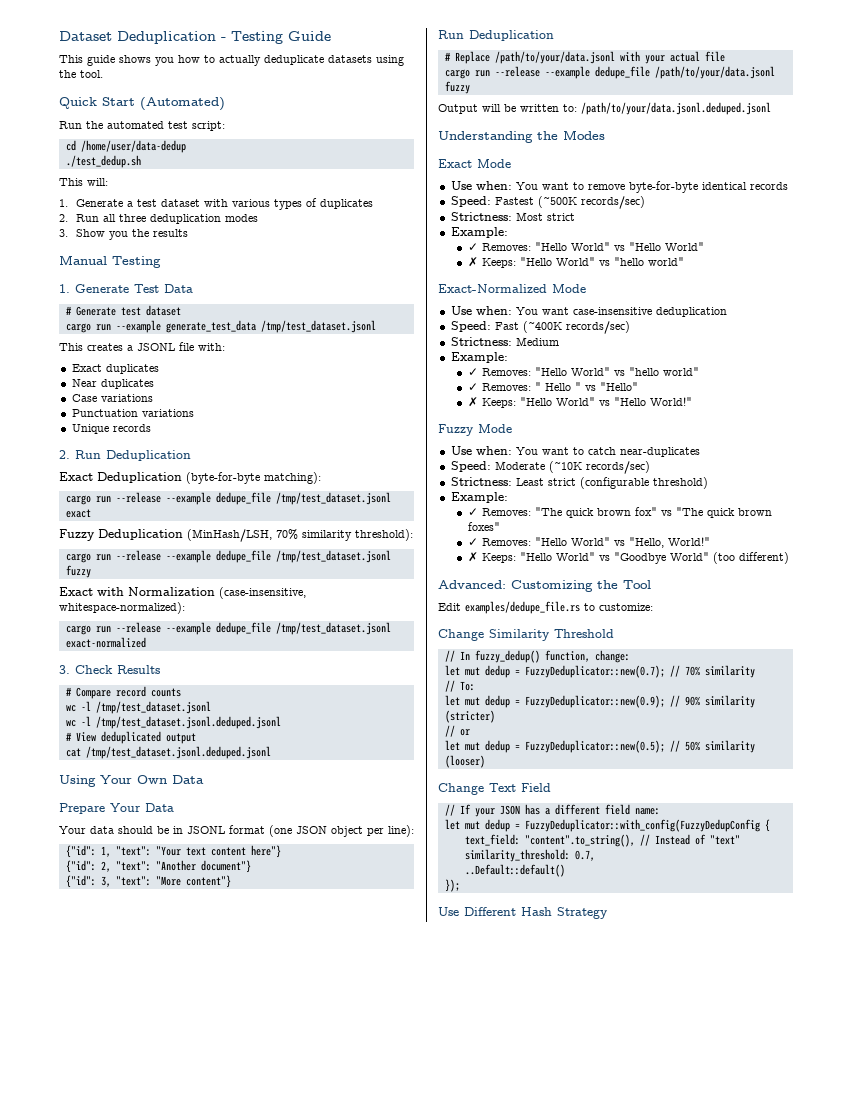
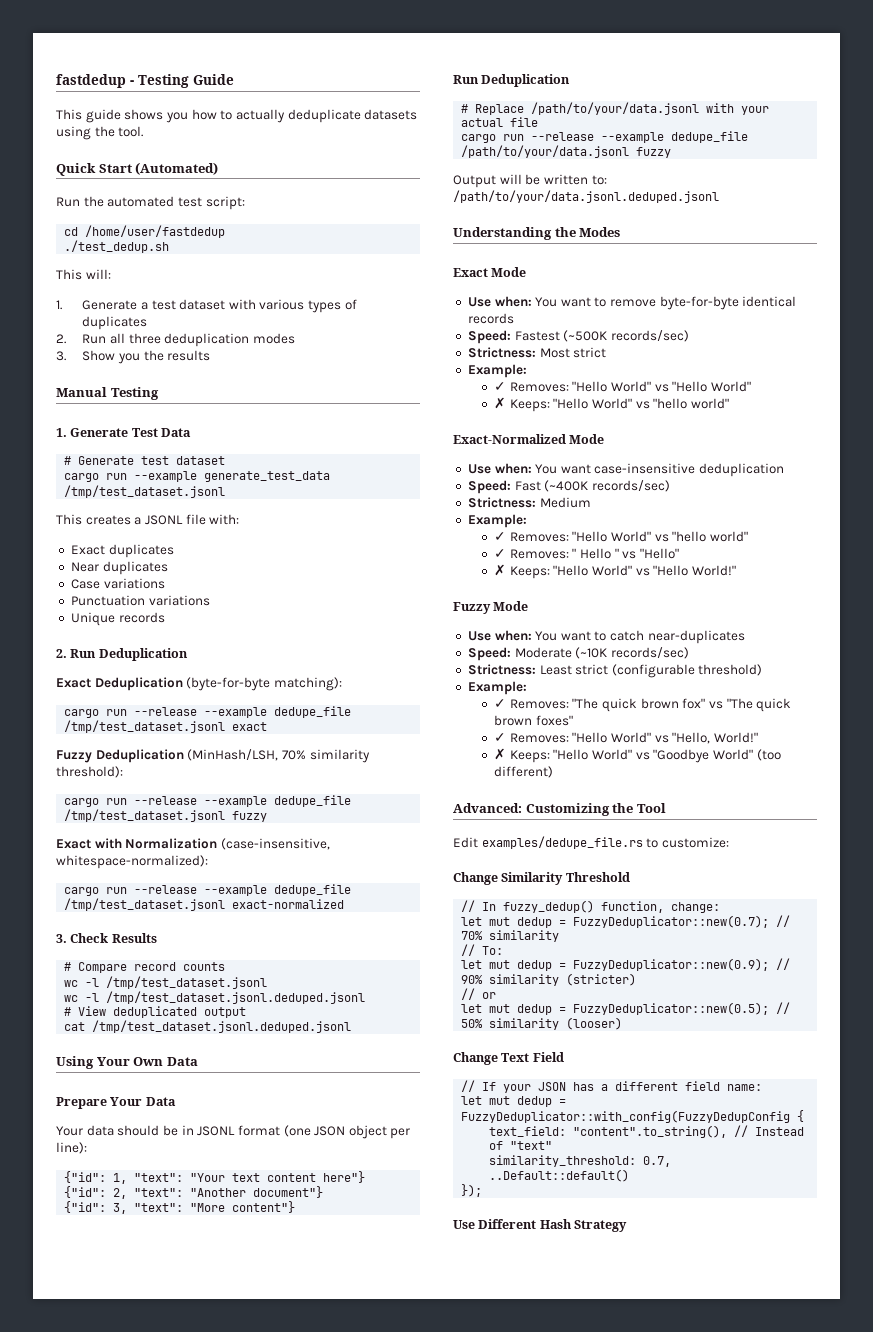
[59,31,216,44] Dataset Deduplication -> [56,74,126,88] fastdedup
[80,140,186,153] /home/user/data-dedup -> [85,225,226,238] /home/user/fastdedup

